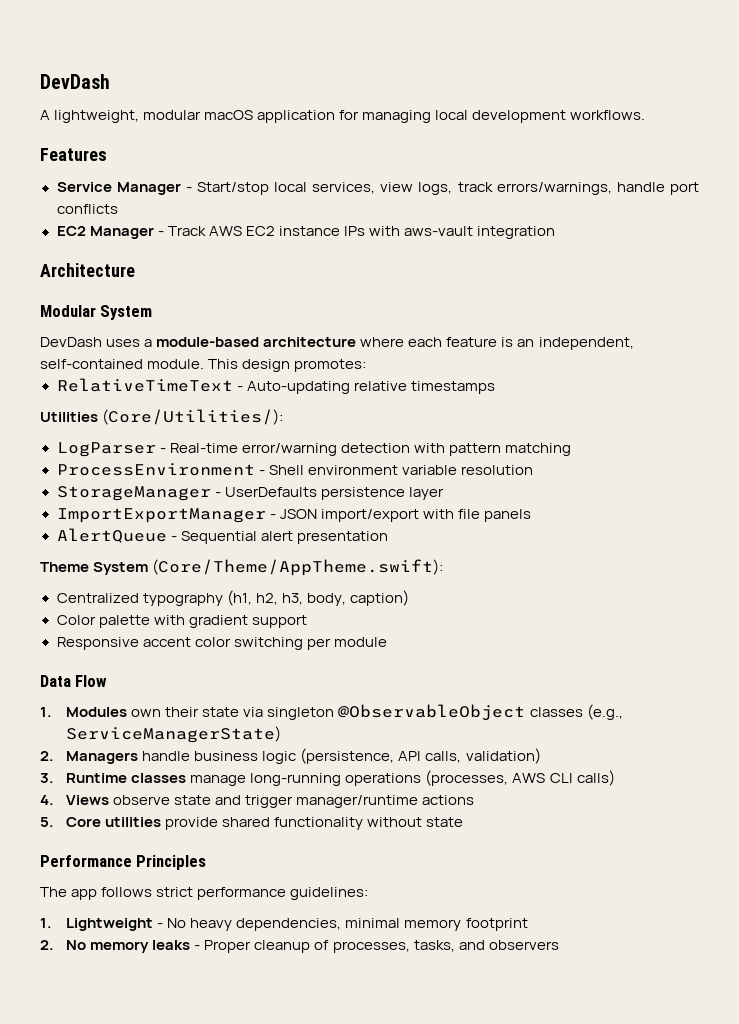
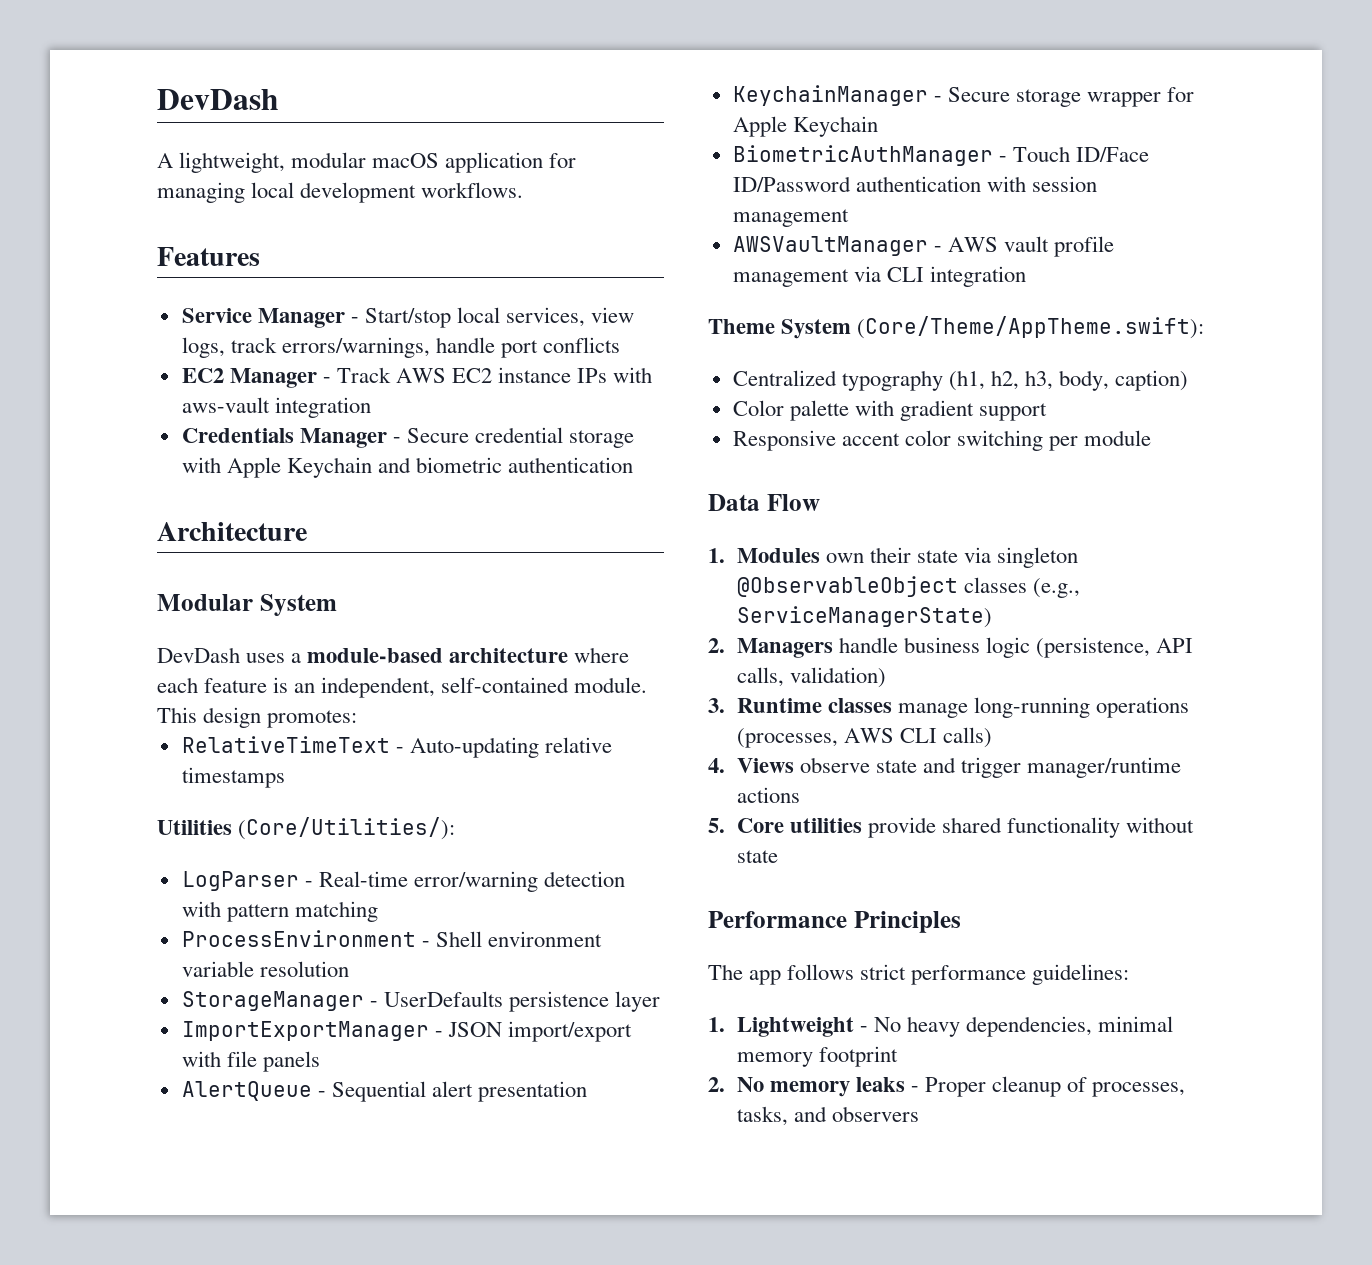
(555, 232) none -> [181,427,635,448] [181,457,634,478] // Credentials Manager - Secure credential storage with Apple Keychain and biometric authentication
(388, 537) none -> [732,85,1195,107] [732,116,878,137] [732,145,1149,166] [732,176,1097,192] [732,209,849,227] [732,236,1115,257] [732,266,1026,287] // KeychainManager - Secure storage wrapper for Apple Keychain // BiometricAuthManager - Touch ID/Face ID/Password authentication with session management // AWSVaultManager - AWS vault profile management via CLI integration

